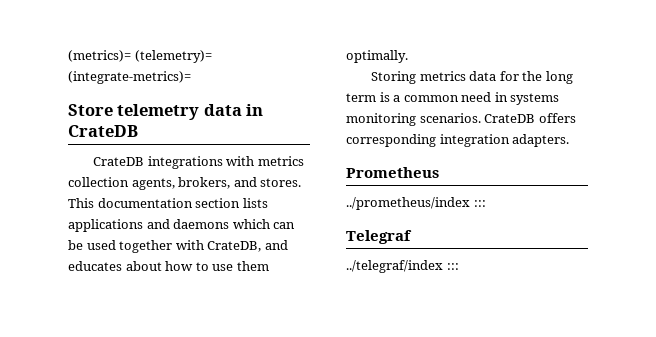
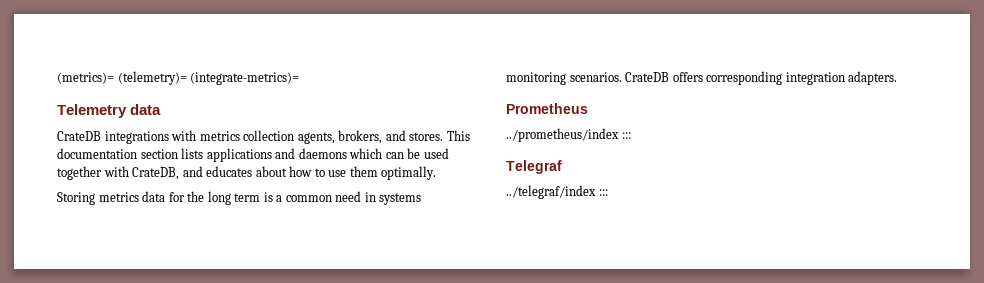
[68,104,264,120] [68,125,138,137] Store telemetry data in CrateDB -> [57,104,162,118] Telemetry data

